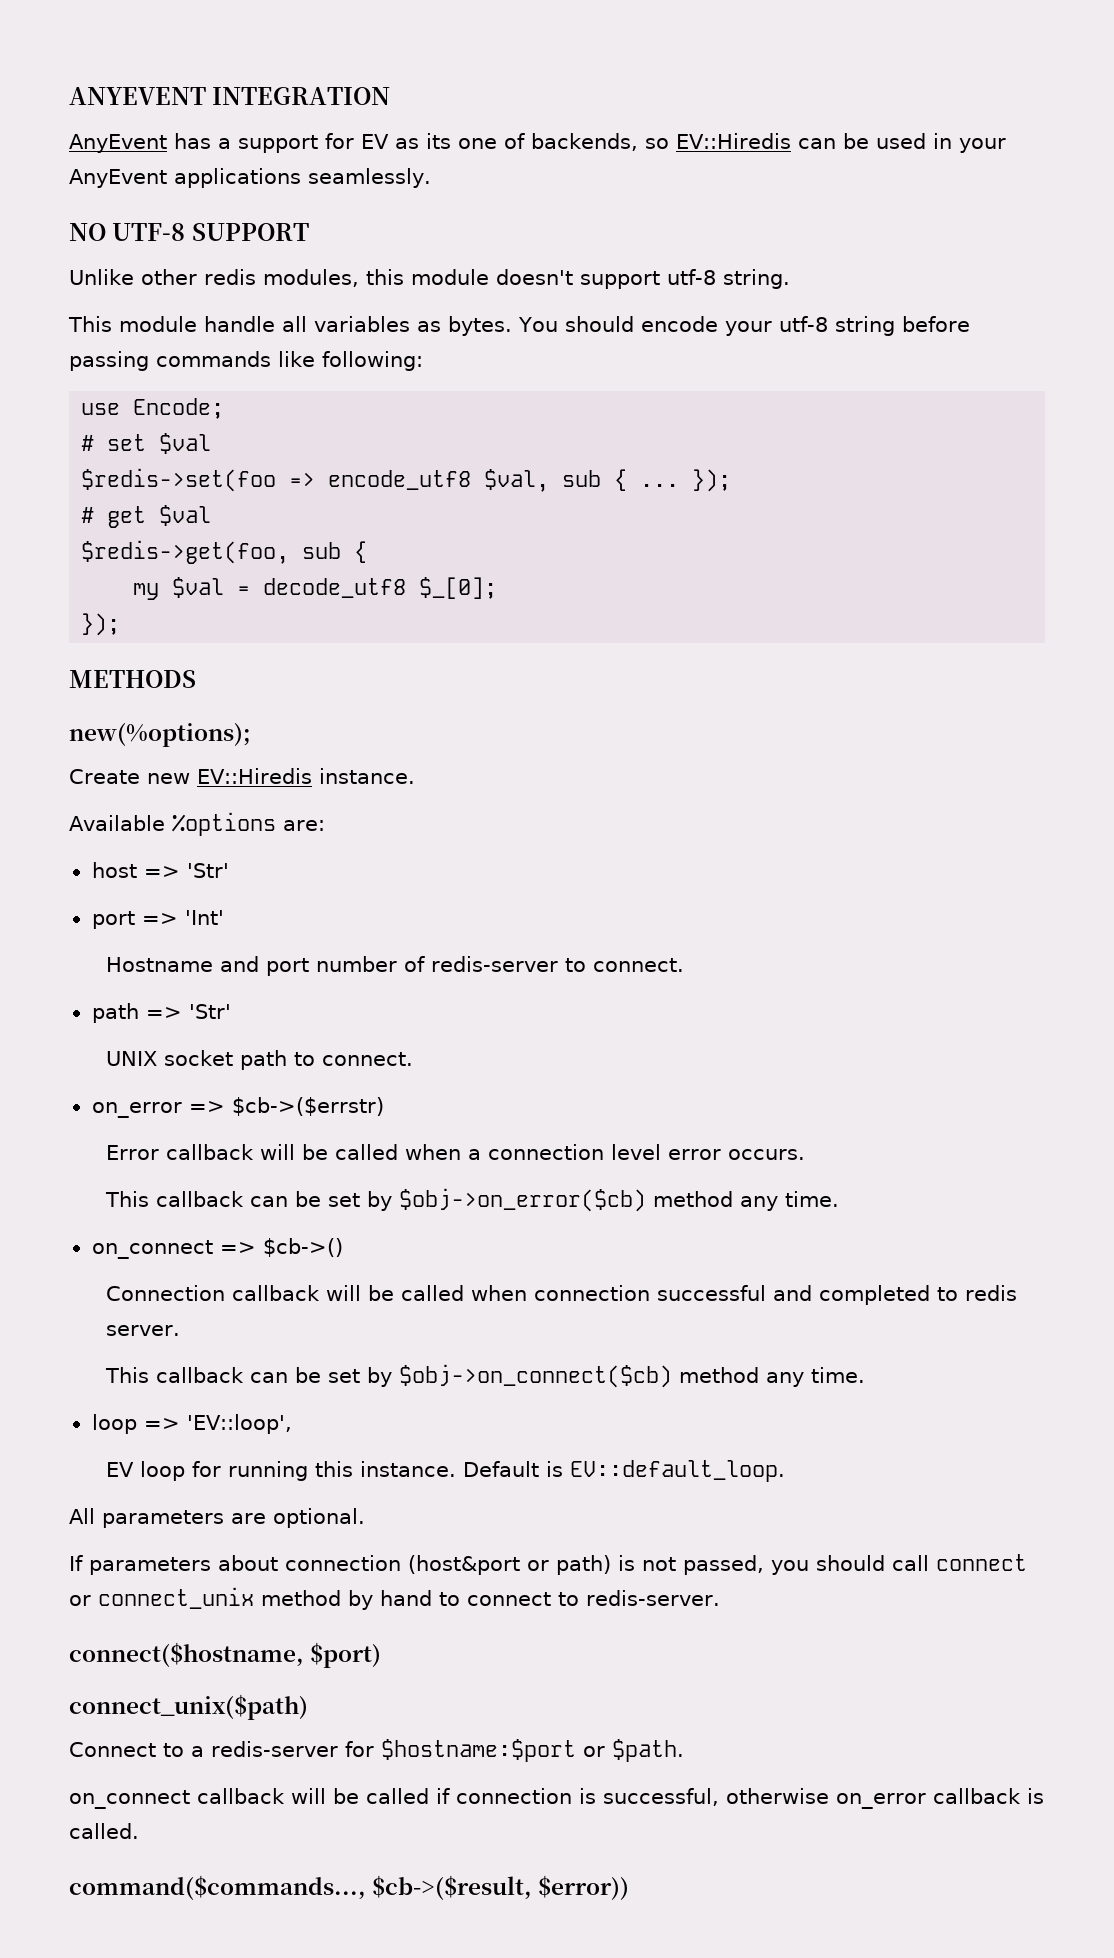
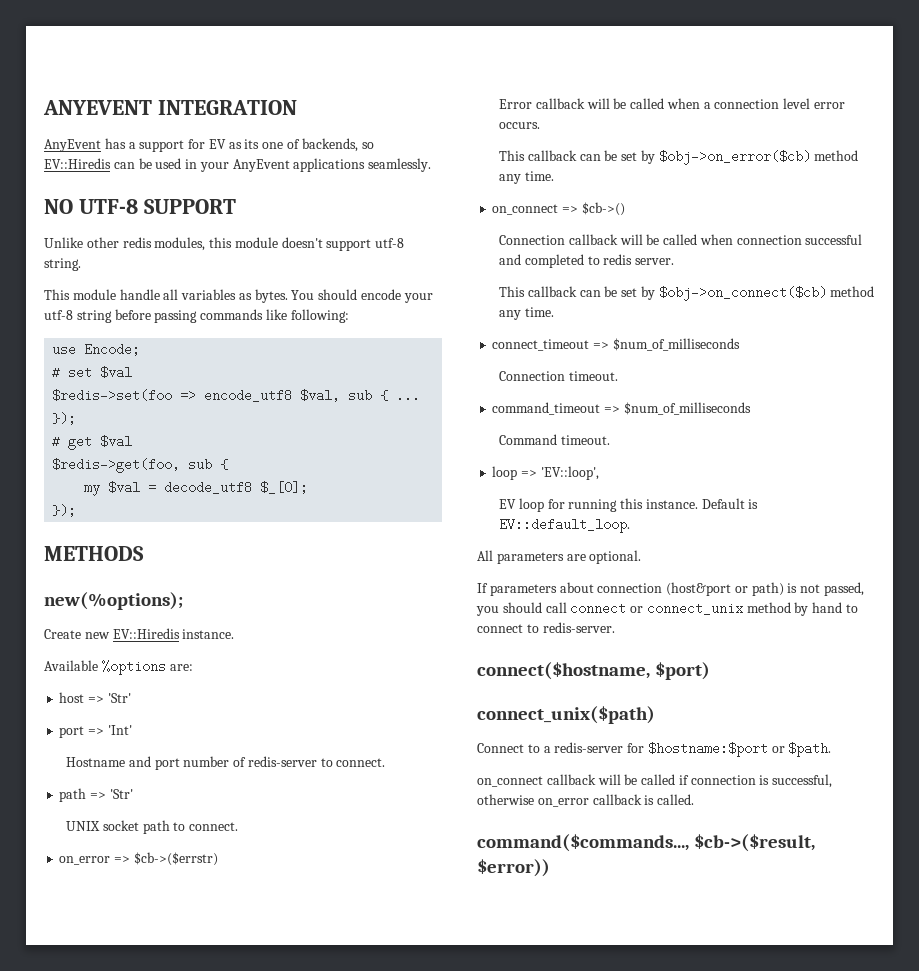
(866, 1375) none -> [492,338,740,351] [498,371,618,381] [492,402,751,415] [498,434,610,445] // connect_timeout => $num_of_milliseconds // Connection timeout. // command_timeout => $num_of_milliseconds // Command timeout.

